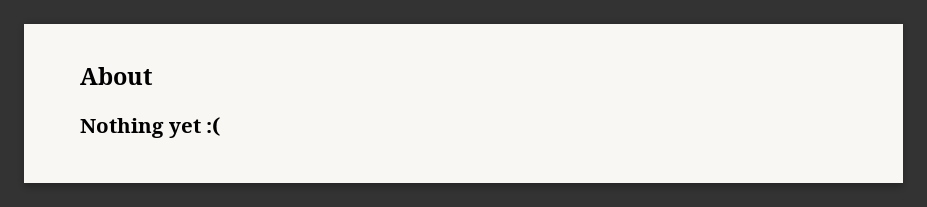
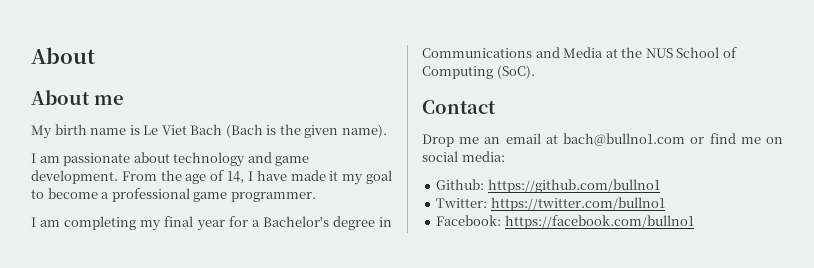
[80,117,221,138] Nothing yet :( -> [31,90,124,105] [31,124,387,139] [31,152,310,167] [31,170,392,185] [31,188,316,202] [31,216,392,231] [422,47,737,58] [422,65,535,79] [422,100,496,114] [422,133,783,147] [422,151,505,162] [436,179,660,193] [436,197,665,211] [436,215,694,229] About me // My birth name is Le Viet Bach (Bach is the given name). // I am passionate about technology and game development. From the age of 14, I have made it my goal to become a professional game programmer. // I am completing my final year for a Bachelor's degree in Communications and Media at the NUS School of Computing (SoC). // Contact // Drop me an email at bach@bullno1.com or find me on social media: // Github: https://github.com/bullno1 // Twitter: https://twitter.com/bullno1 // Facebook: https://facebook.com/bullno1

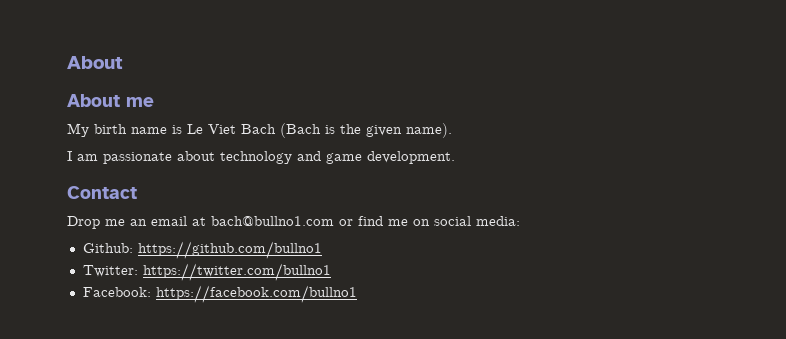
[121,170,392,185] [31,188,316,202] [31,216,392,231] [422,47,737,58] [422,65,535,79] From the age of 14, I have made it my goal to become a professional game programmer. // I am completing my final year for a Bachelor's degree in Communications and Media at the NUS School of Computing (SoC). -> (455, 157) none

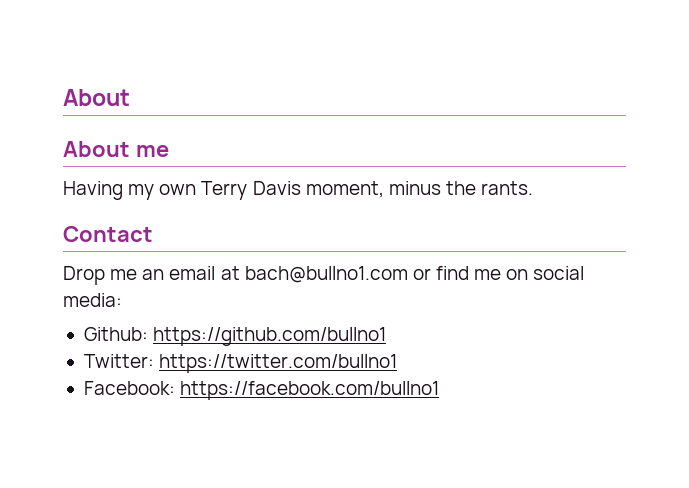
[67,123,452,138] [67,151,455,164] My birth name is Le Viet Bach (Bach is the given name). // I am passionate about technology and game development. -> [63,181,534,200] Having my own Terry Davis moment, minus the rants.

